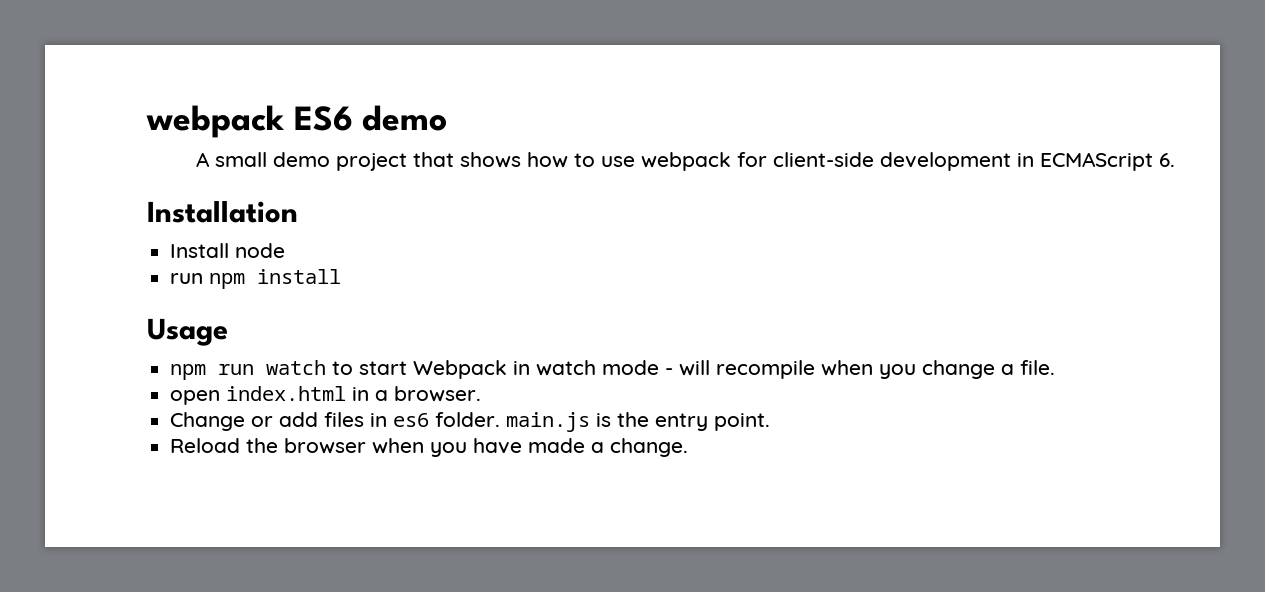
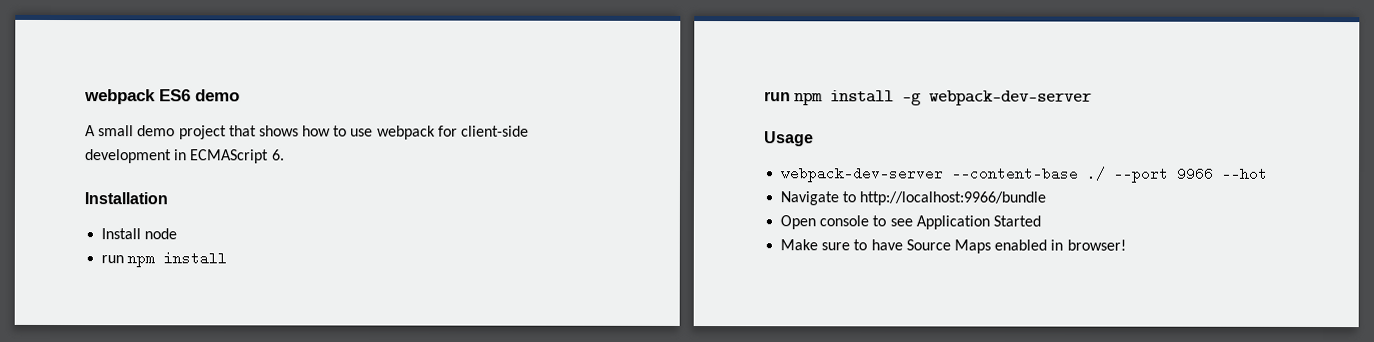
[147,318,228,346] [170,360,1056,380] [170,386,482,405] [170,412,771,432] [170,438,689,457] Usage // npm run watch to start Webpack in watch mode - will recompile when you change a file. // open index.html in a browser. // Change or add files in es6 folder. main.js is the entry point. // Reload the browser when you have made a change. -> [764,90,1093,106] [764,131,814,147] [780,166,1269,183] [780,191,1047,206] [780,215,1041,230] [780,239,1126,254] run npm install -g webpack-dev-server // Usage // webpack-dev-server --content-base ./ --port 9966 --hot // Navigate to http://localhost:9966/bundle // Open console to see Application Started // Make sure to have Source Maps enabled in browser!

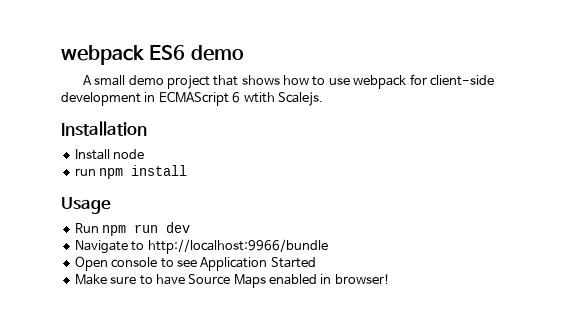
[271,149,285,161] 6. -> [232,92,323,106] 6 wtith Scalejs.
[764,90,1093,106] [764,131,814,147] [780,166,1269,183] run npm install -g webpack-dev-server // Usage // webpack-dev-server --content-base ./ --port 9966 --hot -> [61,197,111,214] [74,222,191,236] Usage // Run npm run dev

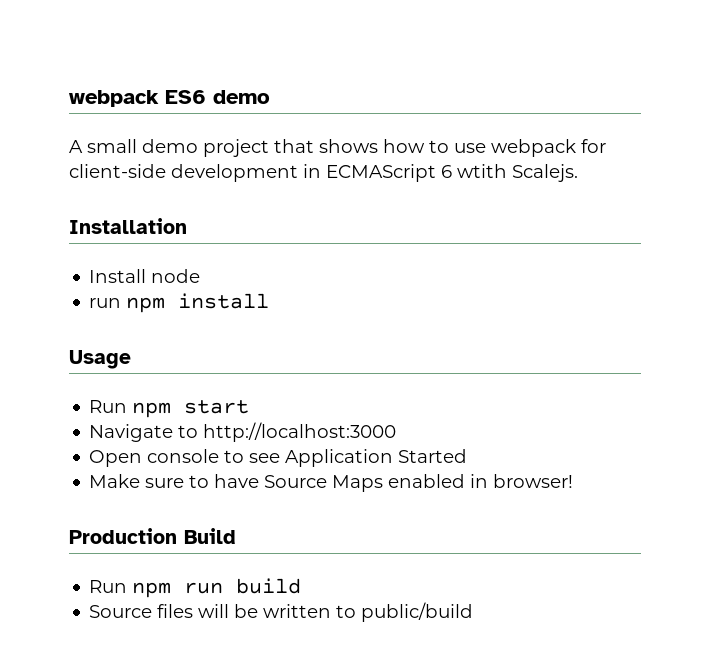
[134,222,191,233] run dev -> [184,400,250,414] start
[147,239,328,254] http://localhost:9966/bundle -> [203,422,397,442] http://localhost:3000
(390, 279) none -> [69,528,236,544] [89,578,302,598] [89,602,474,622] // Production Build // Run npm run build // Source files will be written to public/build

